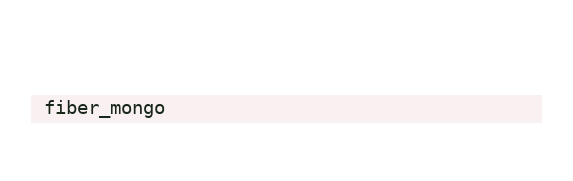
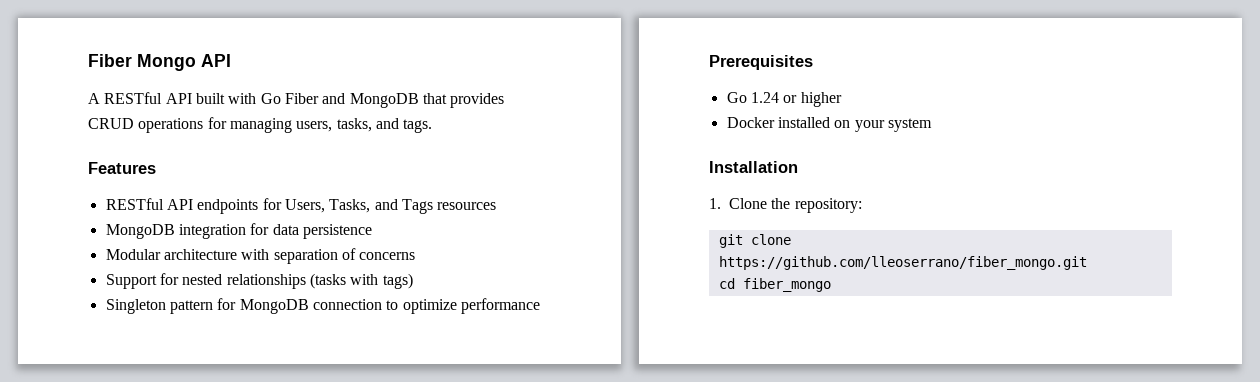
(43, 109) none -> [88,54,231,71] [88,92,505,108] [88,117,433,133] [88,162,156,174] [105,198,497,214] [105,223,372,239] [105,248,416,264] [105,273,413,289] [105,298,540,314] [709,55,813,70] [726,92,842,107] [726,117,932,132] [709,161,798,173] [709,198,862,213] [718,234,791,248] [718,256,1087,270] [718,278,735,289] Fiber Mongo API // A RESTful API built with Go Fiber and MongoDB that provides CRUD operations for managing users, tasks, and tags. // Features // RESTful API endpoints for Users, Tasks, and Tags resources // MongoDB integration for data persistence // Modular architecture with separation of concerns // Support for nested relationships (tasks with tags) // Singleton pattern for MongoDB connection to optimize performance // Prerequisites // Go 1.24 or higher // Docker installed on your system // Installation // 1. Clone the repository: // git clone https://github.com/lleoserrano/fiber_mongo.git // cd

